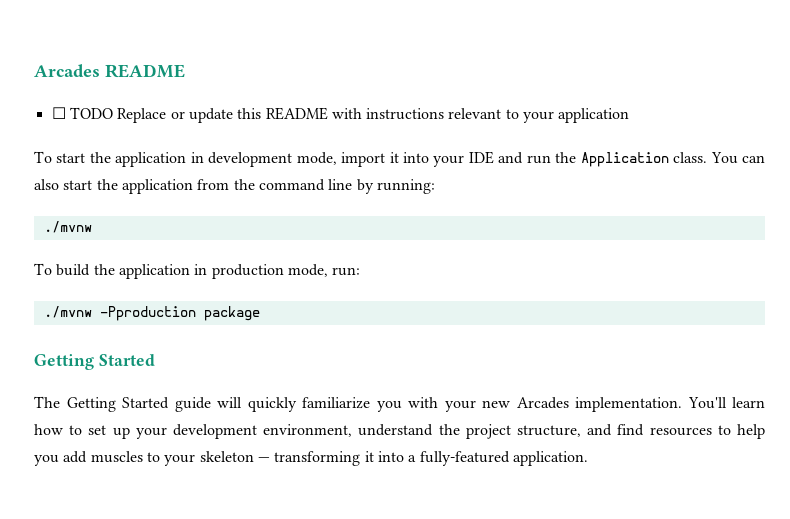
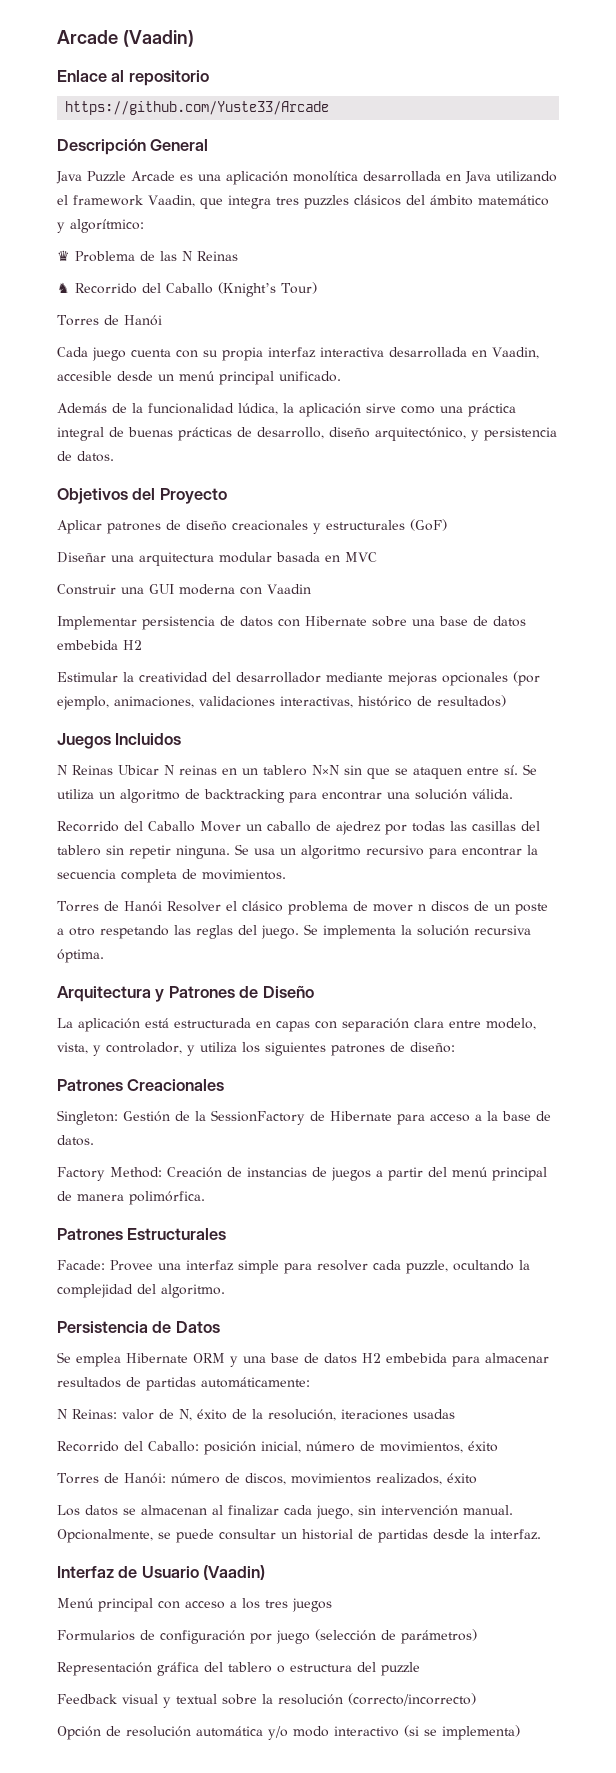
[34,64,185,78] [51,107,630,123] [34,151,766,167] [34,179,435,194] [43,221,92,233] [34,263,361,279] [43,306,260,321] [34,354,155,370] [34,396,765,412] [34,424,766,439] [34,451,588,466] Arcades README // ☐ TODO Replace or update this README with instructions relevant to your application // To start the application in development mode, import it into your IDE and run the Application class. You can also start the application from the command line by running: // ./mvnw // To build the application in production mode, run: // ./mvnw -Pproduction package // Getting Started // The Getting Started guide will quickly familiarize you with your new Arcades implementation. You'll learn how to set up your development environment, understand the project structure, and find resources to help you add muscles to your skeleton — transforming it into a fully-featured application. -> [57,30,194,47] [57,70,209,86] [65,101,330,115] [57,139,209,155] [56,171,557,185] [57,195,549,209] [57,219,144,233] [57,250,238,262] [57,282,317,297] [57,315,162,326] [57,347,539,361] [57,371,341,385] [57,403,516,417] [57,427,557,441] [57,451,114,462] [57,488,227,504] [57,519,447,534] [57,552,377,566] [57,584,311,595] [57,616,526,630] [57,640,142,650] [57,671,540,686] [57,695,506,710] [57,733,182,749] [57,764,537,779] [57,789,513,803] [57,821,540,835] [57,844,538,859] [57,869,286,883] [57,901,548,915] [57,924,531,939] [57,949,104,963] [57,985,314,1002] [57,1018,536,1032] [57,1042,455,1056] [57,1079,225,1091] [57,1110,551,1125] [57,1135,94,1146] [57,1167,547,1181] [57,1191,205,1205] [57,1228,227,1240] [57,1260,530,1274] [57,1284,225,1298] [57,1321,220,1333] [57,1352,549,1367] [57,1377,310,1391] [57,1409,455,1421] [57,1441,498,1455] [57,1473,477,1485] [57,1505,513,1519] [57,1529,541,1543] [57,1565,266,1580] [57,1598,332,1612] [57,1629,477,1644] [57,1662,420,1676] [57,1693,476,1708] [57,1725,520,1740] Arcade (Vaadin) // Enlace al repositorio // https://github.com/Yuste33/Arcade // Descripción General // Java Puzzle Arcade es una aplicación monolítica desarrollada en Java utilizando el framework Vaadin, que integra tres puzzles clásicos del ámbito matemático y algorítmico: // ♛ Problema de las N Reinas // ♞ Recorrido del Caballo (Knight’s Tour) // Torres de Hanói // Cada juego cuenta con su propia interfaz interactiva desarrollada en Vaadin, accesible desde un menú principal unificado. // Además de la funcionalidad lúdica, la aplicación sirve como una práctica integral de buenas prácticas de desarrollo, diseño arquitectónico, y persistencia de datos. // Objetivos del Proyecto // Aplicar patrones de diseño creacionales y estructurales (GoF) // Diseñar una arquitectura modular basada en MVC // Construir una GUI moderna con Vaadin // Implementar persistencia de datos con Hibernate sobre una base de datos embebida H2 // Estimular la creatividad del desarrollador mediante mejoras opcionales (por ejemplo, animaciones, validaciones interactivas, histórico de resultados) // Juegos Incluidos // N Reinas Ubicar N reinas en un tablero N×N sin que se ataquen entre sí. Se utiliza un algoritmo de backtracking para encontrar una solución válida. // Recorrido del Caballo Mover un caballo de ajedrez por todas las casillas del tablero sin repetir ninguna. Se usa un algoritmo recursivo para encontrar la secuencia completa de movimientos. // Torres de Hanói Resolver el clásico problema de mover n discos de un poste a otro respetando las reglas del juego. Se implementa la solución recursiva óptima. // Arquitectura y Patrones de Diseño // La aplicación está estructurada en capas con separación clara entre modelo, vista, y controlador, y utiliza los siguientes patrones de diseño: // Patrones Creacionales // Singleton: Gestión de la SessionFactory de Hibernate para acceso a la base de datos. // Factory Method: Creación de instancias de juegos a partir del menú principal de manera polimórfica. // Patrones Estructurales // Facade: Provee una interfaz simple para resolver cada puzzle, ocultando la complejidad del algoritmo. // Persistencia de Datos // Se emplea Hibernate ORM y una base de datos H2 embebida para almacenar resultados de partidas automáticamente: // N Reinas: valor de N, éxito de la resolución, iteraciones usadas // Recorrido del Caballo: posición inicial, número de movimientos, éxito // Torres de Hanói: número de discos, movimientos realizados, éxito // Los datos se almacenan al finalizar cada juego, sin intervención manual. Opcionalmente, se puede consultar un historial de partidas desde la interfaz. // Interfaz de Usuario (Vaadin) // Menú principal con acceso a los tres juegos // Formularios de configuración por juego (selección de parámetros) // Representación gráfica del tablero o estructura del puzzle // Feedback visual y textual sobre la resolución (correcto/incorrecto) // Opción de resolución automática y/o modo interactivo (si se implementa)

